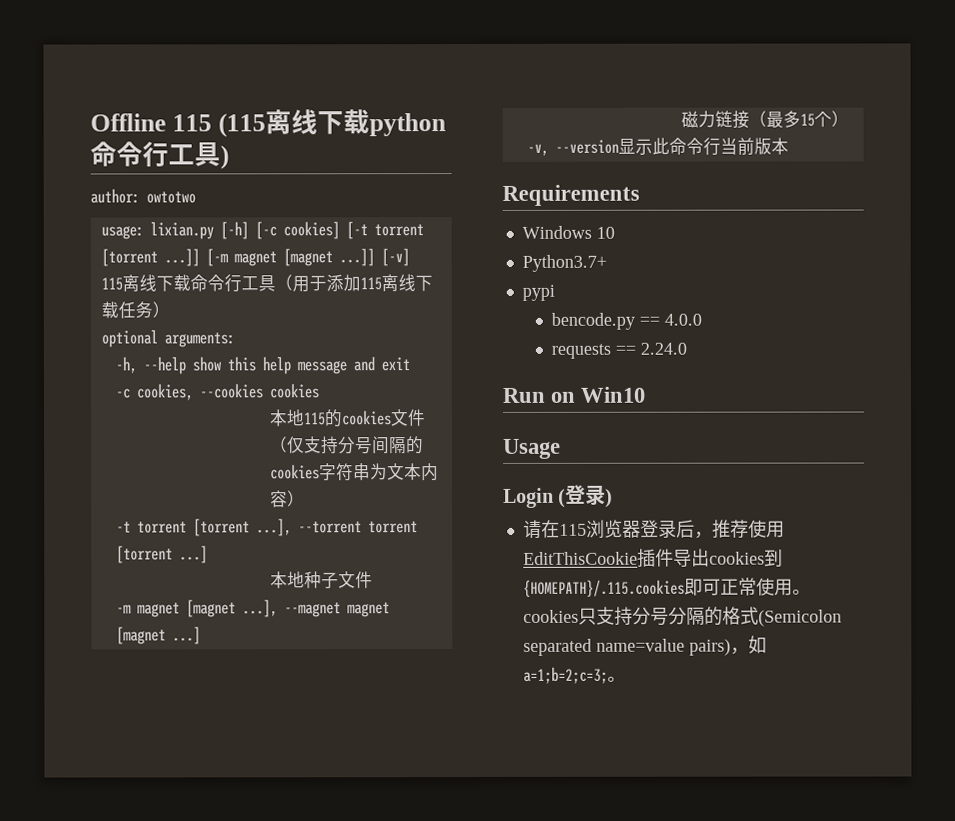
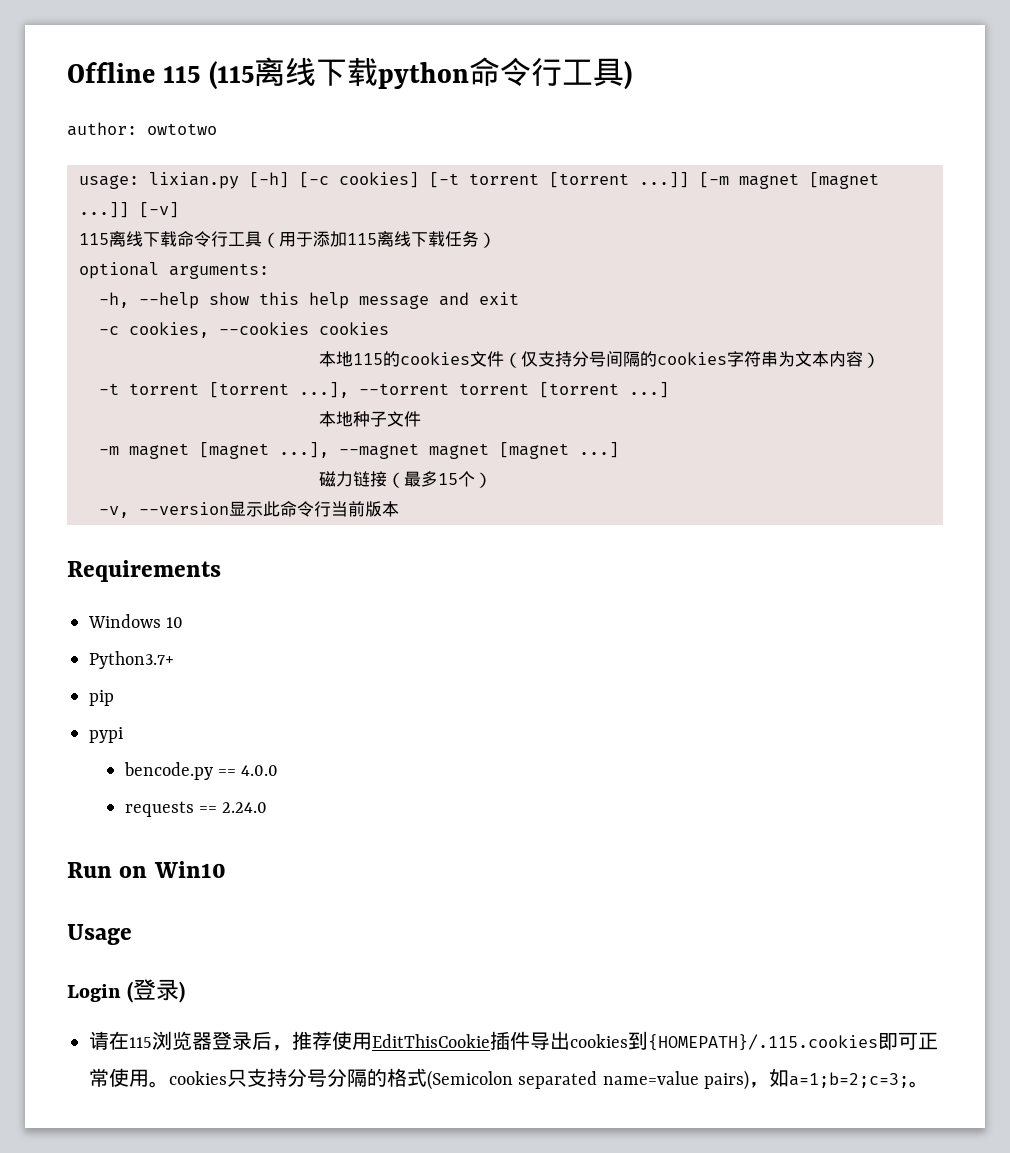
(607, 263) none -> [89,690,114,706] // pip

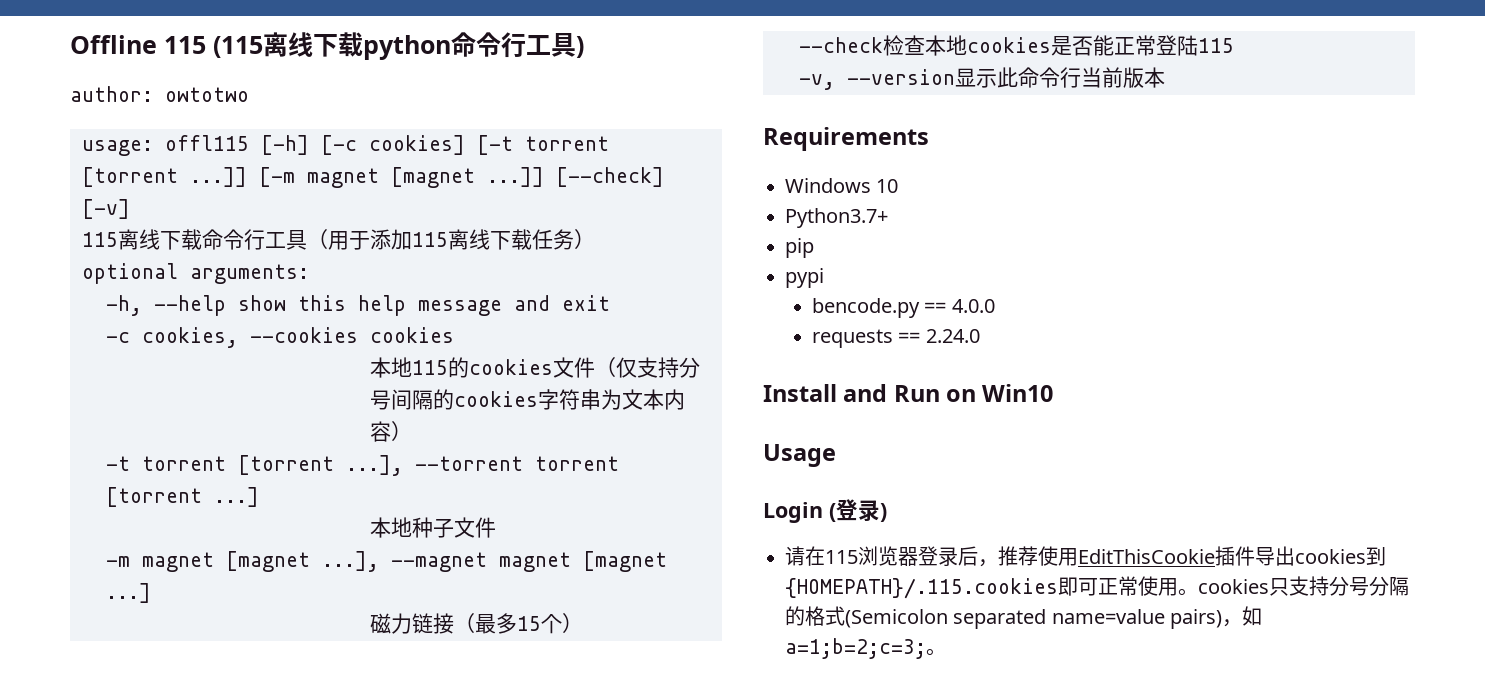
[149,172,239,189] lixian.py -> [165,135,249,151] offl115
(129, 210) none -> [556,167,664,187] [--check]
(492, 480) none -> [799,35,1234,56] // --check检查本地cookies是否能正常登陆115
(268, 807) none -> [763,384,888,402] Install and

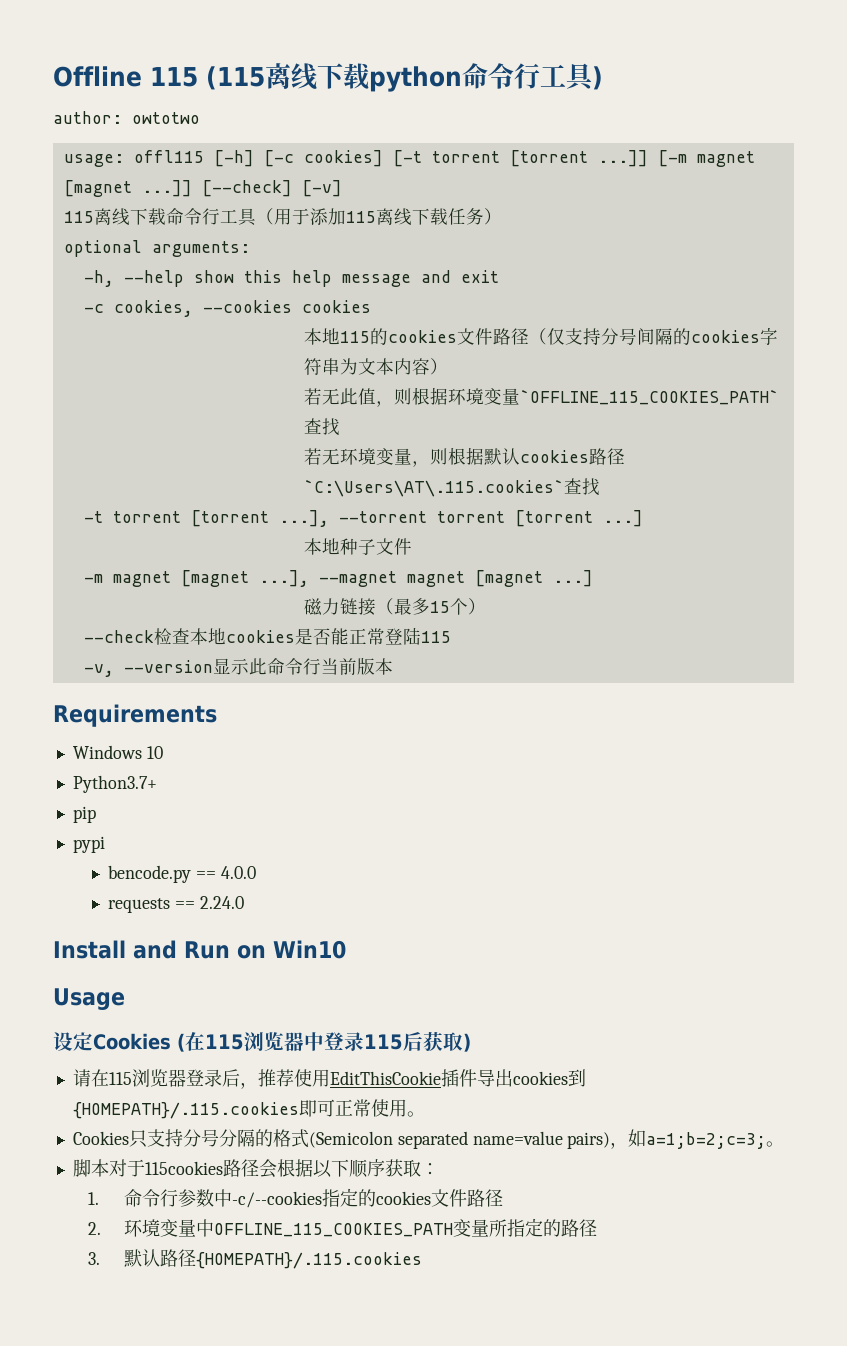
(595, 367) none -> [492,328,529,345] 路径
(412, 431) none -> [303,387,779,407] [303,418,340,436] [303,447,625,467] [303,478,600,497] // 若无此值，则根据环境变量`OFFLINE_115_COOKIES_PATH`查找 // 若无环境变量，则根据默认cookies路径`C:\Users\AT\.115.cookies`查找
[763,499,880,523] Login (登录 -> [53,1032,463,1052] 设定Cookies (在115浏览器中登录115后获取
[1198,579,1269,594] cookies -> [72,1131,129,1145] // Cookies
(946, 652) none -> [72,1159,439,1178] [88,1188,503,1208] [88,1218,597,1237] [88,1249,422,1269] // 脚本对于115cookies路径会根据以下顺序获取： // 1.命令行参数中-c/--cookies指定的cookies文件路径 // 2.环境变量中OFFLINE_115_COOKIES_PATH变量所指定的路径 // 3.默认路径{HOMEPATH}/.115.cookies

